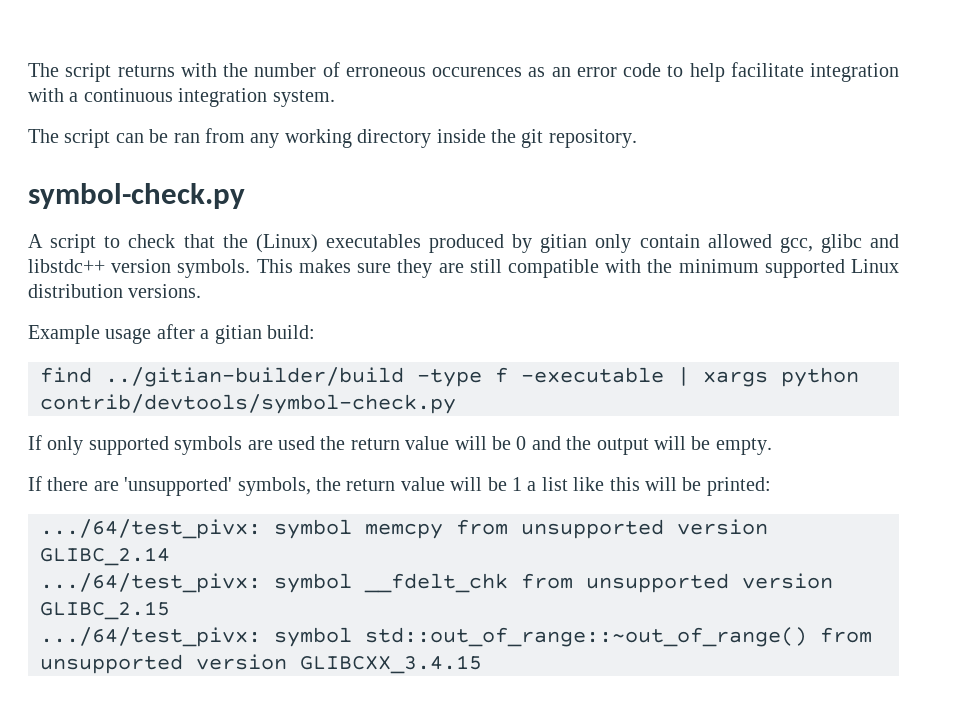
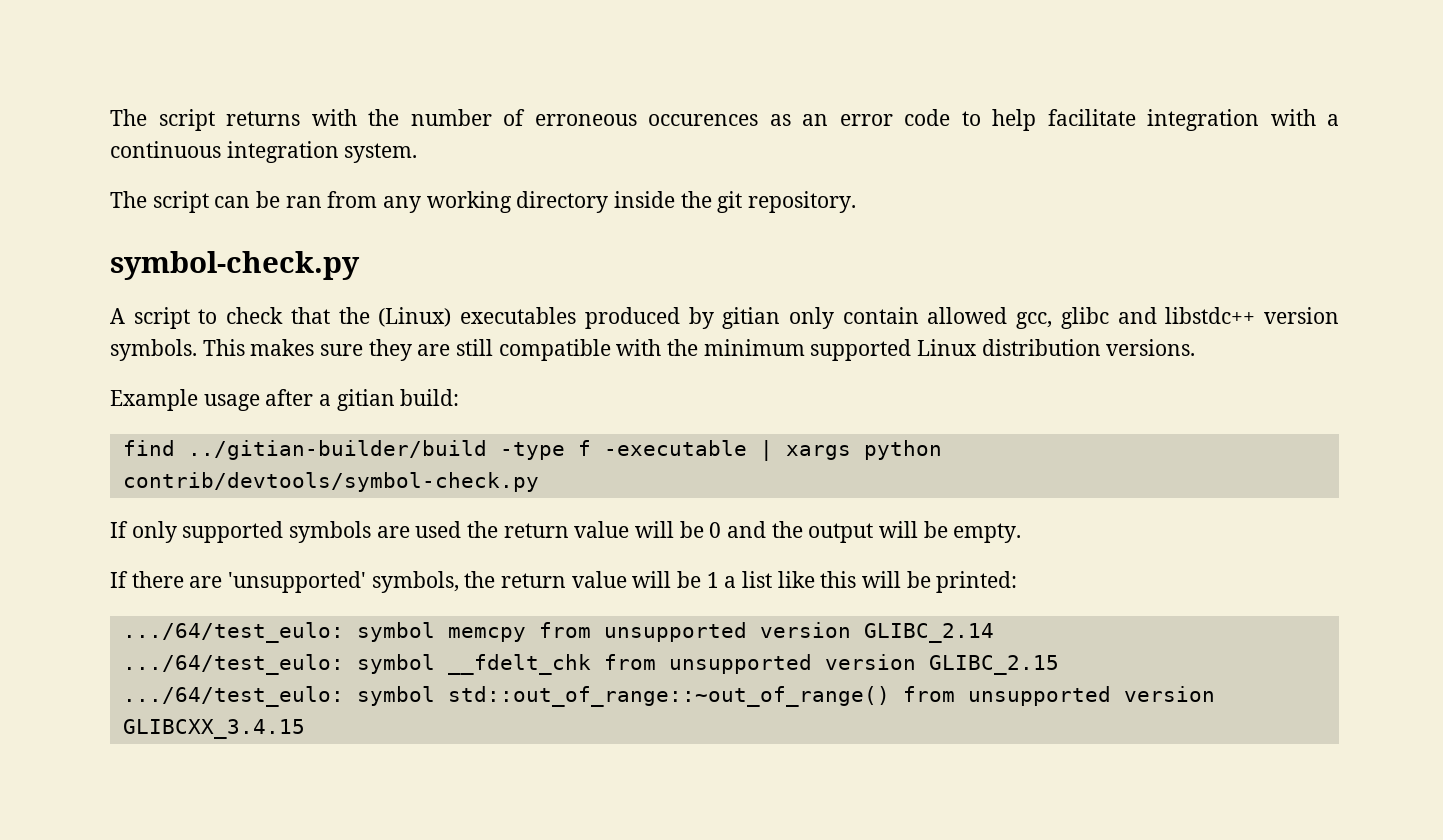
[40,519,261,539] .../64/test_pivx: -> [122,622,344,643] .../64/test_eulo:
[40,573,261,593] .../64/test_pivx: -> [122,654,344,675] .../64/test_eulo:
[40,627,261,647] .../64/test_pivx: -> [122,686,344,707] .../64/test_eulo:

